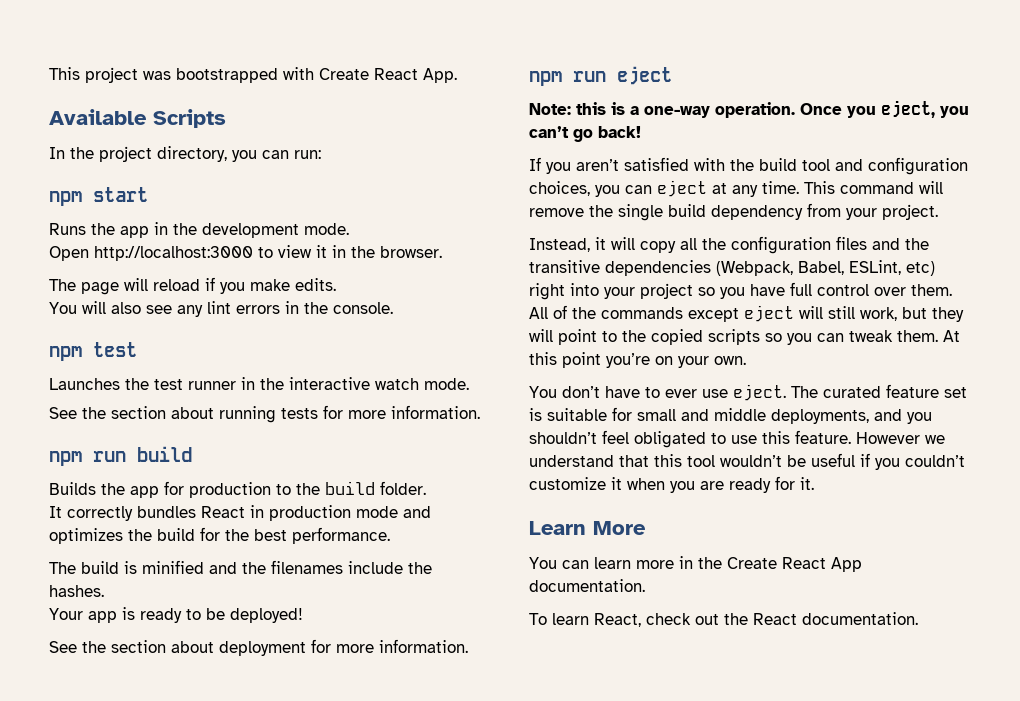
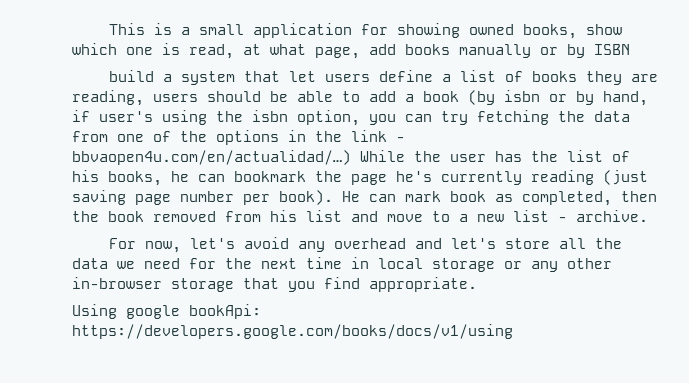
[49,67,457,83] [49,109,226,128] [49,146,321,162] [49,187,148,206] [49,222,349,238] [49,245,442,261] [49,277,336,295] [49,301,393,317] [49,342,137,361] [49,377,469,390] [49,405,480,423] [49,446,192,466] [49,481,426,498] [49,505,431,521] [49,527,390,544] [49,560,432,574] [49,585,104,597] [49,607,303,623] [49,639,468,656] [529,66,672,86] [529,100,969,118] [529,126,641,142] [529,157,968,175] [529,180,943,197] [529,203,938,221] [529,236,929,254] [529,260,935,276] [529,282,952,300] [529,305,964,322] [529,329,960,345] [529,352,746,368] [529,384,967,401] [529,407,932,424] [529,430,945,448] [529,453,965,470] [529,476,814,493] [529,521,646,535] [529,556,862,572] [529,579,645,592] [529,612,918,627] This project was bootstrapped with Create React App. // Available Scripts // In the project directory, you can run: // npm start // Runs the app in the development mode. // Open http://localhost:3000 to view it in the browser. // The page will reload if you make edits. // You will also see any lint errors in the console. // npm test // Launches the test runner in the interactive watch mode. // See the section about running tests for more information. // npm run build // Builds the app for production to the build folder. // It correctly bundles React in production mode and optimizes the build for the best performance. // The build is minified and the filenames include the hashes. // Your app is ready to be deployed! // See the section about deployment for more information. // npm run eject // Note: this is a one-way operation. Once you eject, you can’t go back! // If you aren’t satisfied with the build tool and configuration choices, you can eject at any time. This command will remove the single build dependency from your project. // Instead, it will copy all the configuration files and the transitive dependencies (Webpack, Babel, ESLint, etc) right into your project so you have full control over them. All of the commands except eject will still work, but they will point to the copied scripts so you can tweak them. At this point you’re on your own. // You don’t have to ever use eject. The curated feature set is suitable for small and middle deployments, and you shouldn’t feel obligated to use this feature. However we understand that this tool wouldn’t be useful if you couldn’t customize it when you are ready for it. // Learn More // You can learn more in the Create React App documentation. // To learn React, check out the React documentation. -> [108,23,622,39] [72,43,630,59] [108,70,658,85] [72,90,648,106] [72,110,630,126] [72,130,405,145] [72,150,630,165] [72,170,648,186] [72,190,657,206] [72,210,648,222] [108,237,622,253] [72,257,612,272] [72,277,477,292] [72,304,261,319] [72,324,513,339] This is a small application for showing owned books, show which one is read, at what page, add books manually or by ISBN // build a system that let users define a list of books they are reading, users should be able to add a book (by isbn or by hand, if user's using the isbn option, you can try fetching the data from one of the options in the link - bbvaopen4u.com/en/actualidad/…) While the user has the list of his books, he can bookmark the page he's currently reading (just saving page number per book). He can mark book as completed, then the book removed from his list and move to a new list - archive. // For now, let's avoid any overhead and let's store all the data we need for the next time in local storage or any other in-browser storage that you find appropriate. // Using google bookApi: https://developers.google.com/books/docs/v1/using

